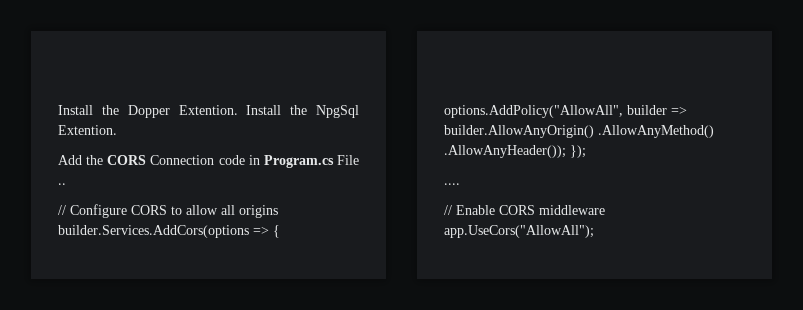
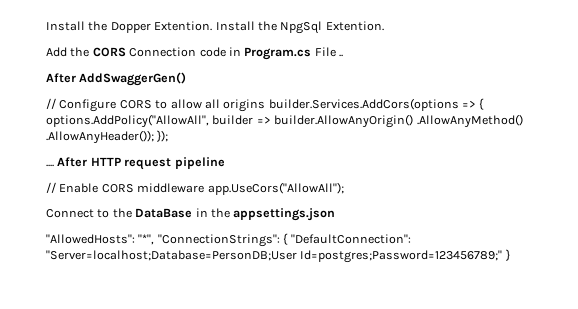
(66, 184) none -> [46,72,187,86] // After AddSwaggerGen()
(460, 184) none -> [57,157,225,170] After HTTP request pipeline
(594, 231) none -> [46,208,336,221] [46,233,411,247] [46,249,510,263] // Connect to the DataBase in the appsettings.json // "AllowedHosts": "*", "ConnectionStrings": { "DefaultConnection": "Server=localhost;Database=PersonDB;User Id=postgres;Password=123456789;" }

